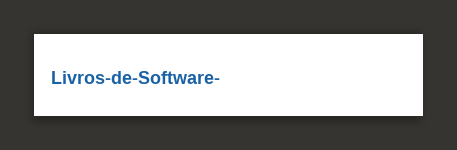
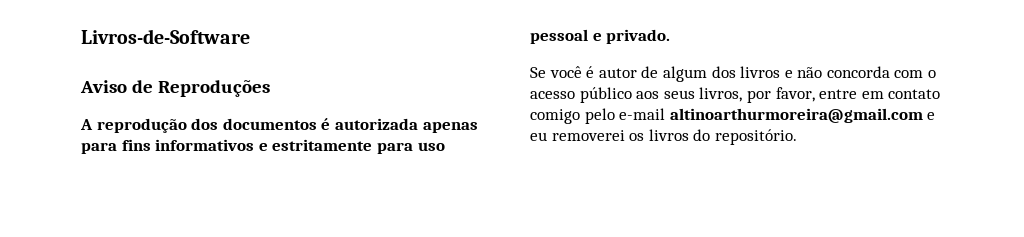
[51,71,220,84] Livros-de-Software- -> [81,29,250,44] [80,80,270,97] [80,118,478,133] [81,139,445,154] [530,29,671,44] [530,66,937,82] [530,87,941,103] [530,108,936,124] [530,129,797,145] Livros-de-Software // Aviso de Reproduções // A reprodução dos documentos é autorizada apenas para fins informativos e estritamente para uso pessoal e privado. // Se você é autor de algum dos livros e não concorda com o acesso público aos seus livros, por favor, entre em contato comigo pelo e-mail altinoarthurmoreira@gmail.com e eu removerei os livros do repositório.

